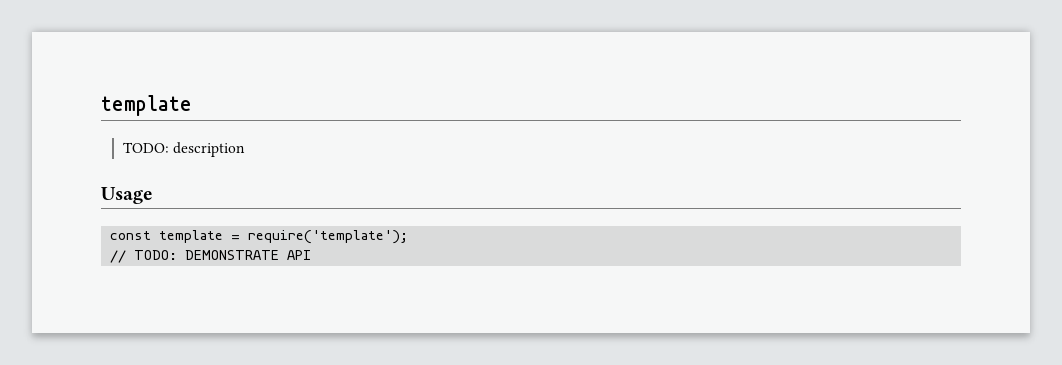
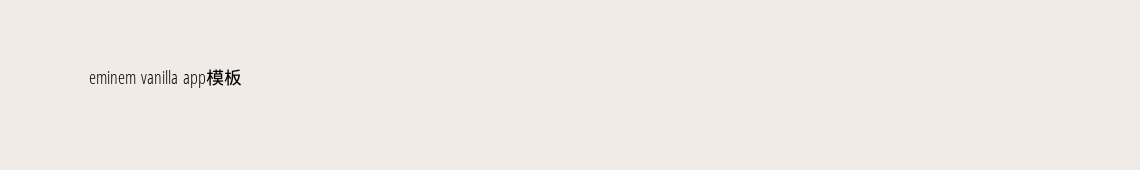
[101,95,192,116] [122,142,245,157] [101,187,153,204] [110,230,409,244] [110,250,312,263] template // TODO: description // Usage // const template = require('template'); // // TODO: DEMONSTRATE API -> [89,69,242,88] eminem vanilla app模板

